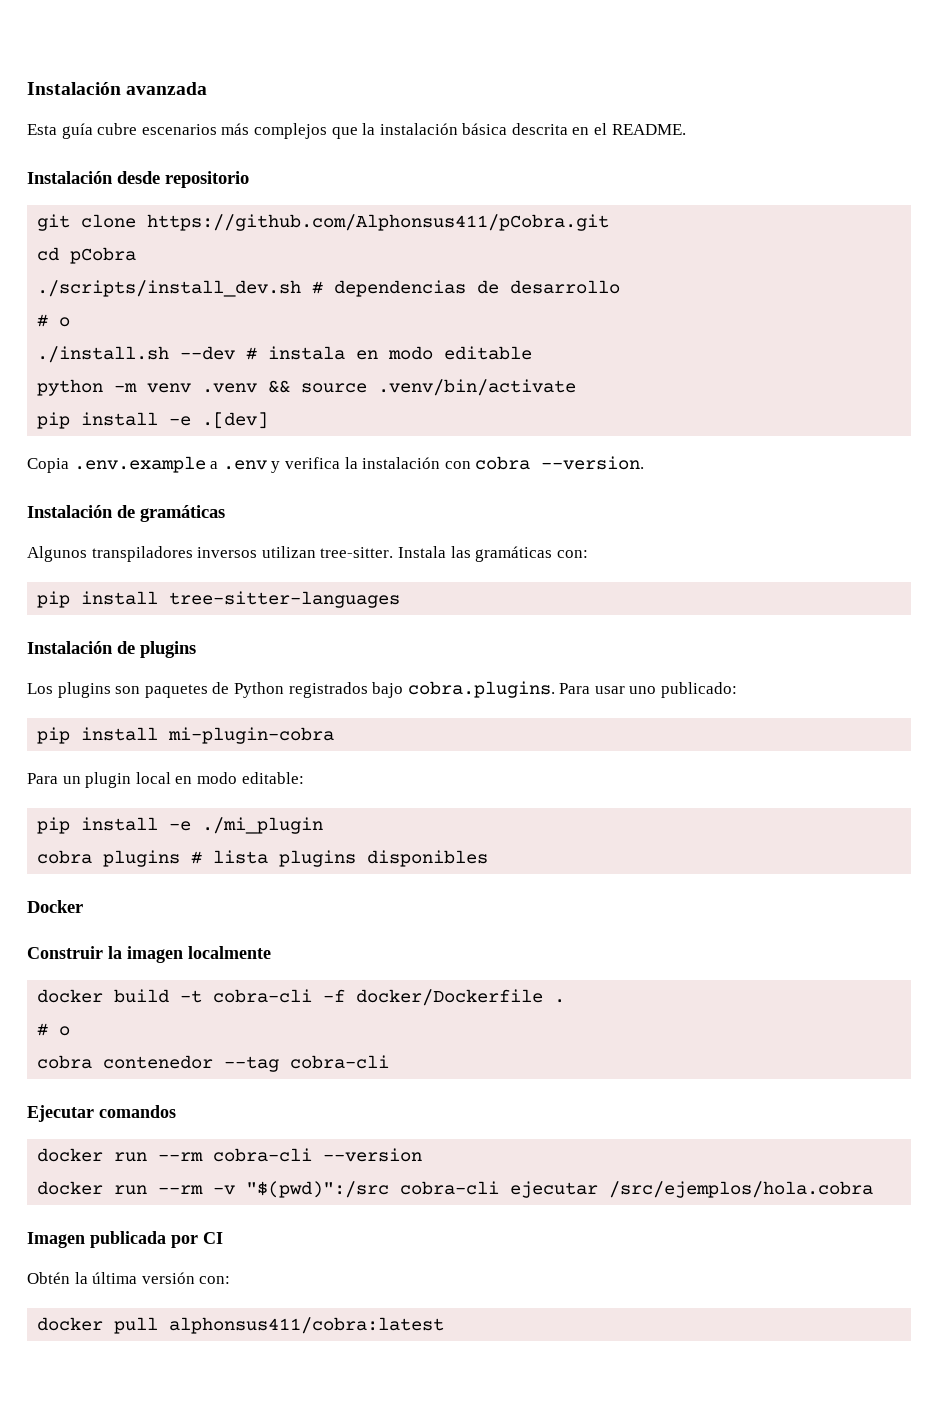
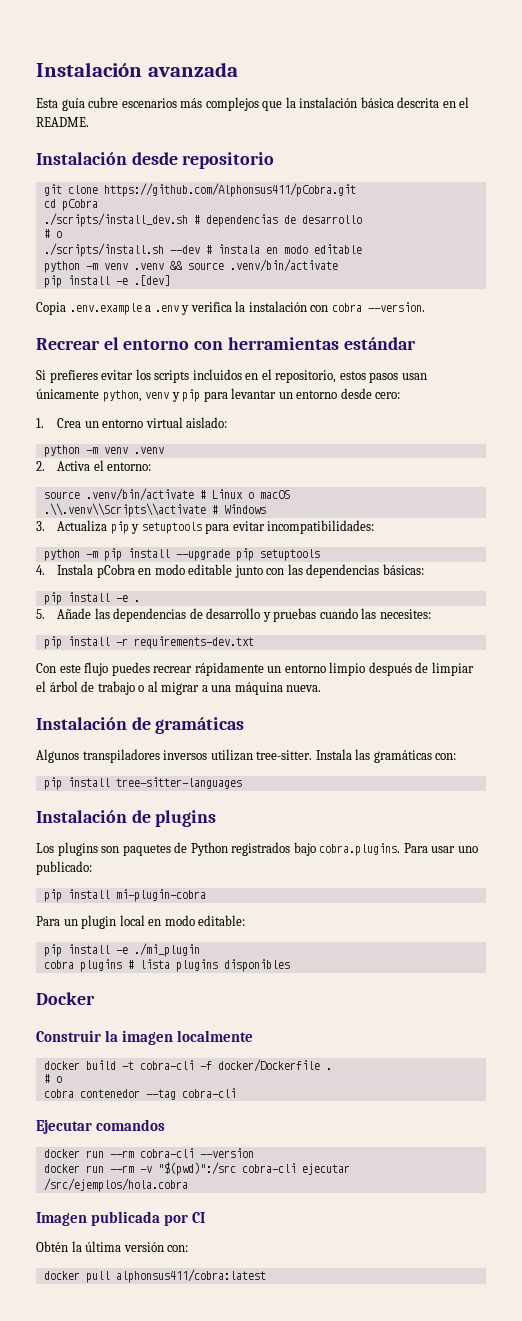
[37,346,170,363] ./install.sh -> [43,243,164,257] ./scripts/install.sh
(645, 463) none -> [36,337,416,350] [36,369,427,383] [36,388,401,402] [36,417,228,428] [43,445,164,457] [36,460,152,471] [43,488,290,501] [43,503,266,517] [36,520,375,534] [43,548,320,561] [36,564,424,578] [43,592,140,605] [36,608,431,622] [43,636,254,649] [36,662,474,676] [36,681,322,695] // Recrear el entorno con herramientas estándar // Si prefieres evitar los scripts incluidos en el repositorio, estos pasos usan únicamente python, venv y pip para levantar un entorno desde cero: // 1. Crea un entorno virtual aislado: // python -m venv .venv // 2. Activa el entorno: // source .venv/bin/activate # Linux o macOS // .\\.venv\\Scripts\\activate # Windows // 3. Actualiza pip y setuptools para evitar incompatibilidades: // python -m pip install --upgrade pip setuptools // 4. Instala pCobra en modo editable junto con las dependencias básicas: // pip install -e . // 5. Añade las dependencias de desarrollo y pruebas cuando las necesites: // pip install -r requirements-dev.txt // Con este flujo puedes recrear rápidamente un entorno limpio después de limpiar el árbol de trabajo o al migrar a una máquina nueva.

